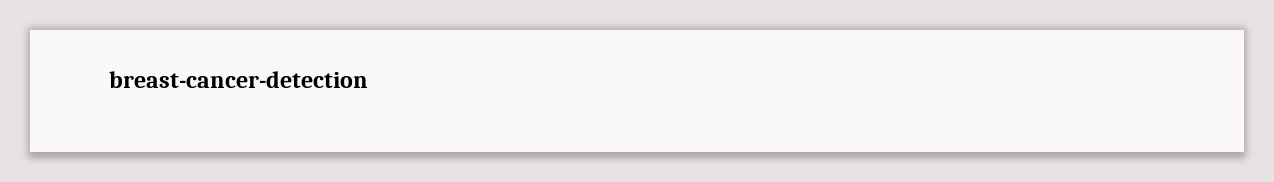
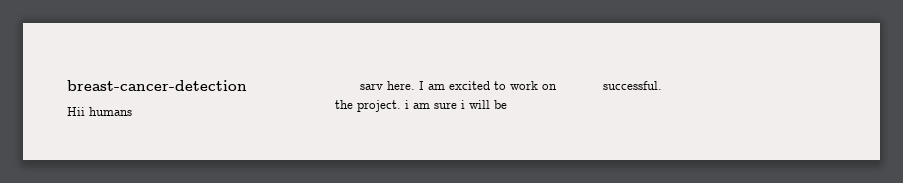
(368, 79) none -> [67,107,132,116] [360,81,558,90] [335,100,507,112] [603,81,662,90] // Hii humans // sarv here. I am excited to work on the project. i am sure i will be successful.

